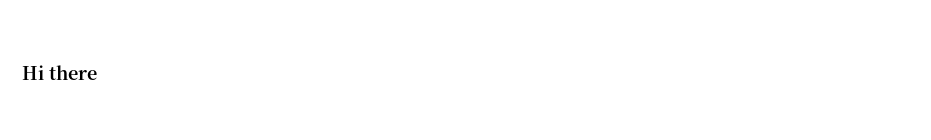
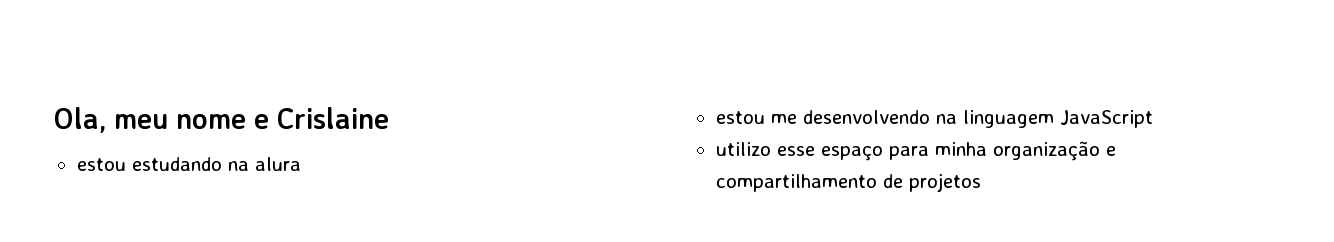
[22,65,97,80] Hi there -> [54,107,389,133] [76,157,301,171] [715,110,1153,128] [715,141,1116,161] [715,173,981,192] Ola, meu nome e Crislaine // estou estudando na alura // estou me desenvolvendo na linguagem JavaScript // utilizo esse espaço para minha organização e compartilhamento de projetos

